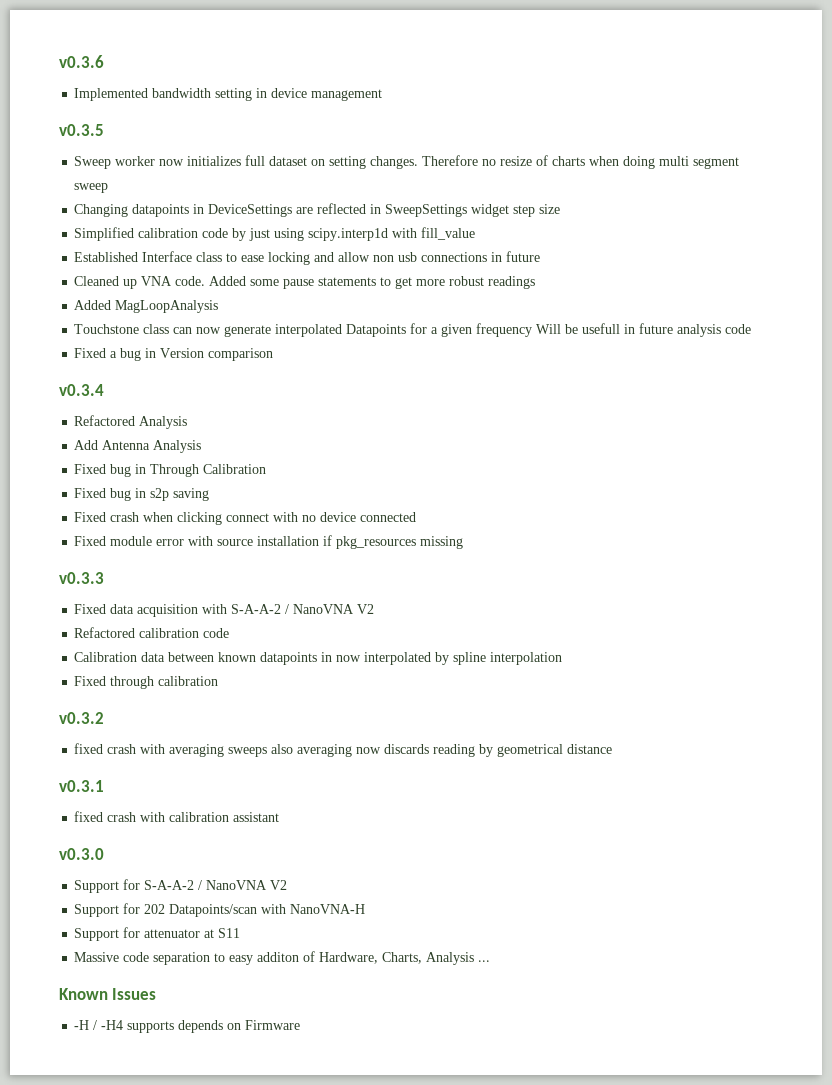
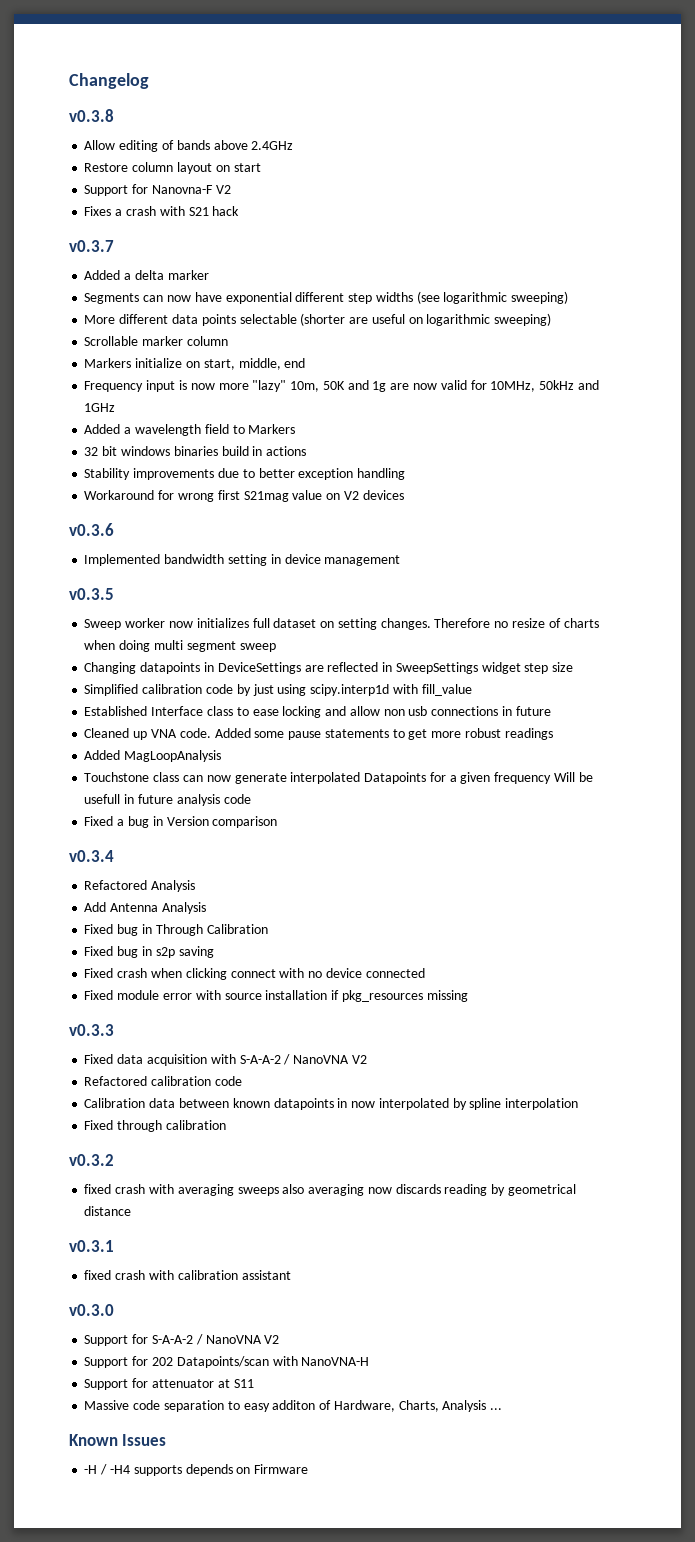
(59, 61) none -> [69,73,149,89] [69,109,114,122] [84,140,294,152] [84,162,261,174] [84,184,231,196] [84,206,240,216] [69,240,114,252] [84,270,209,280] [84,291,569,304] [84,313,552,326] [84,336,228,346] [84,358,306,370] [84,380,599,392] [84,403,116,412] [84,424,296,436] [84,446,307,456] [84,468,406,480] [84,490,404,502] Changelog // v0.3.8 // Allow editing of bands above 2.4GHz // Restore column layout on start // Support for Nanovna-F V2 // Fixes a crash with S21 hack // v0.3.7 // Added a delta marker // Segments can now have exponential different step widths (see logarithmic sweeping) // More different data points selectable (shorter are useful on logarithmic sweeping) // Scrollable marker column // Markers initialize on start, middle, end // Frequency input is now more "lazy" 10m, 50K and 1g are now valid for 10MHz, 50kHz and 1GHz // Added a wavelength field to Markers // 32 bit windows binaries build in actions // Stability improvements due to better exception handling // Workaround for wrong first S21mag value on V2 devices //

